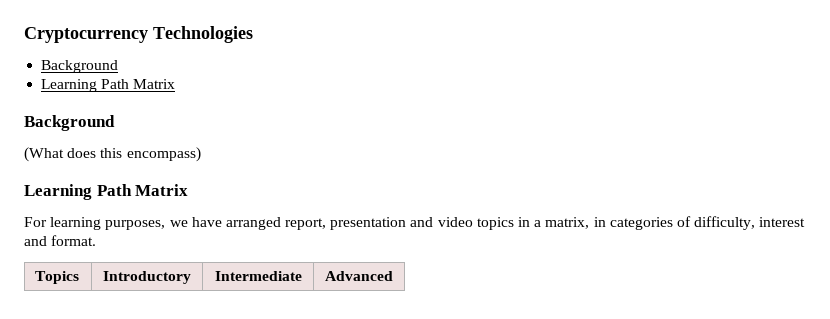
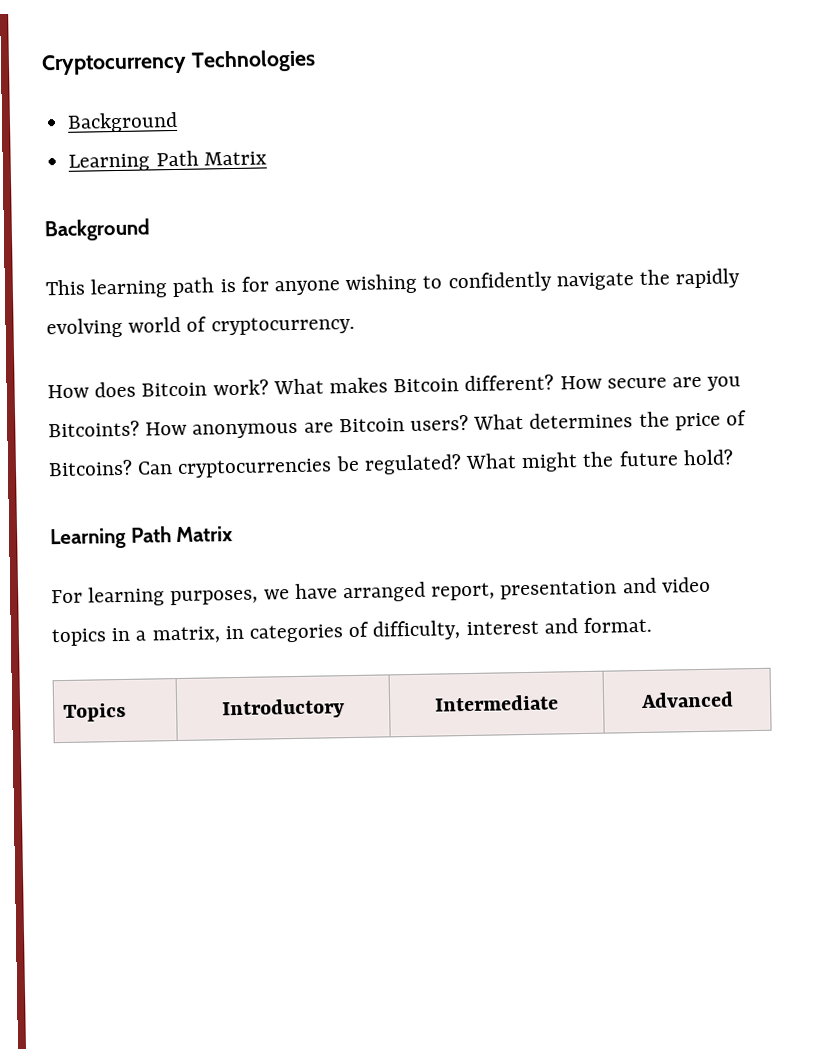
[24,147,201,162] (What does this encompass) -> [45,268,741,299] [46,315,355,339] [47,374,742,399] [48,410,748,439] [48,449,734,478] This learning path is for anyone wishing to confidently navigate the rapidly evolving world of cryptocurrency. // How does Bitcoin work? What makes Bitcoin different? How secure are you Bitcoints? How anonymous are Bitcoin users? What determines the price of Bitcoins? Can cryptocurrencies be regulated? What might the future hold?

